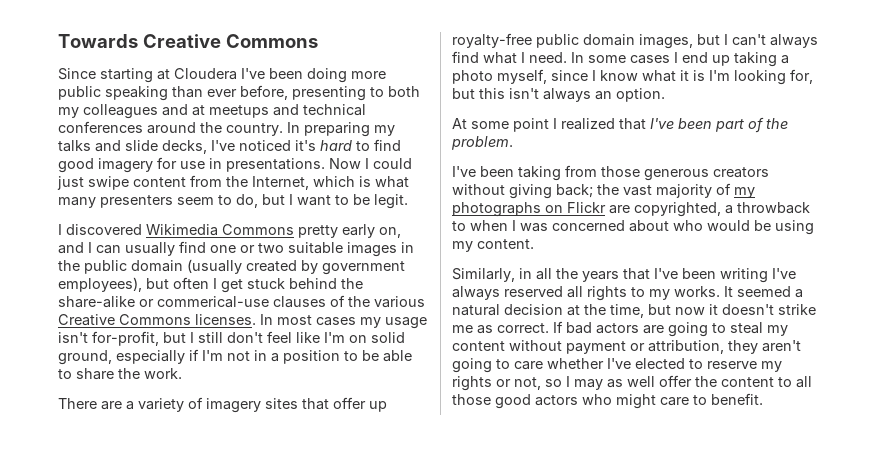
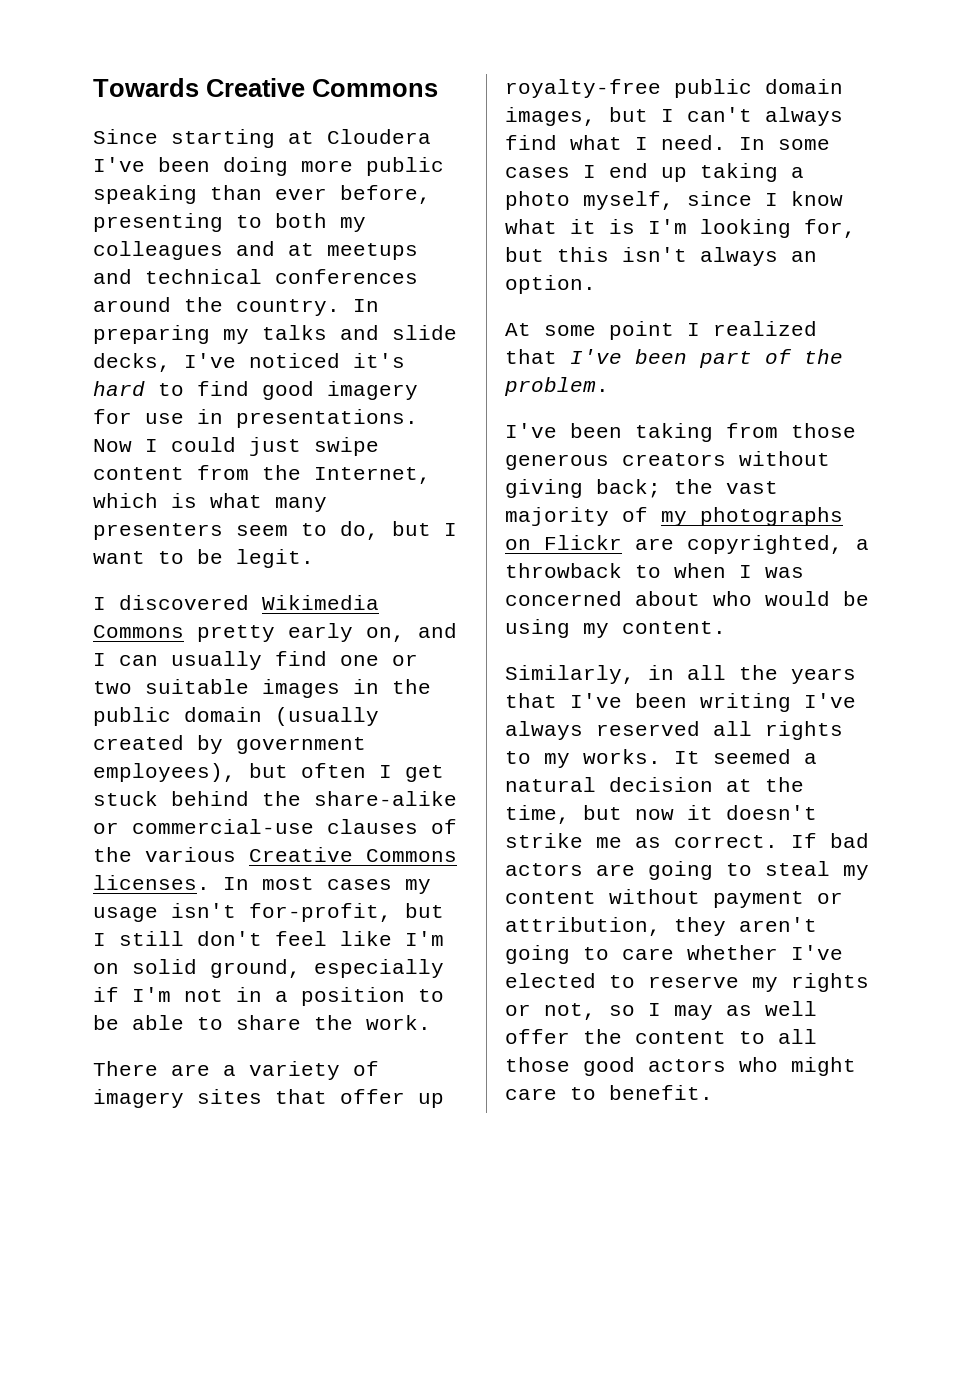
[157,296,269,308] commerical-use -> [132,819,314,834] commercial-use

